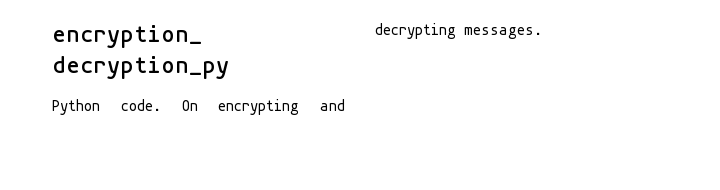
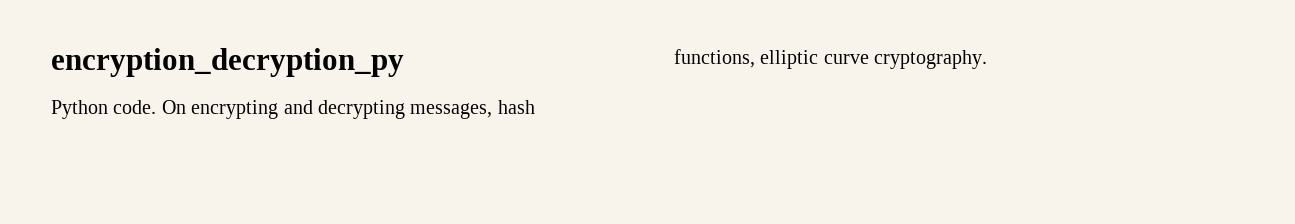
[464,27,542,39] messages. -> [410,100,535,119] [674,49,988,69] messages, hash functions, elliptic curve cryptography.

